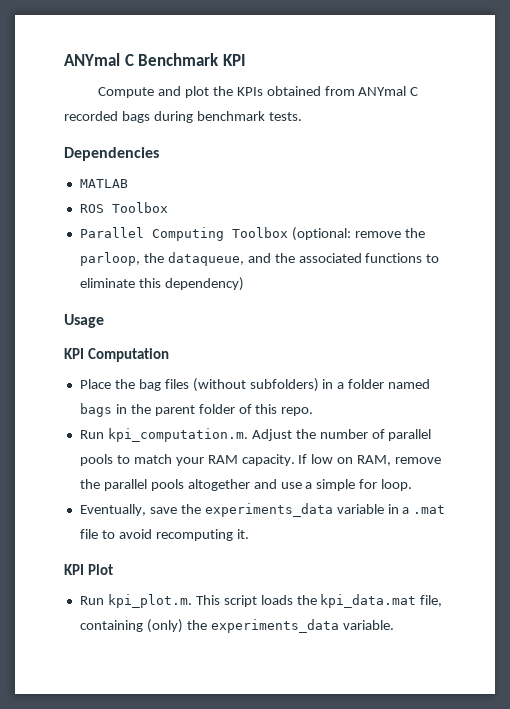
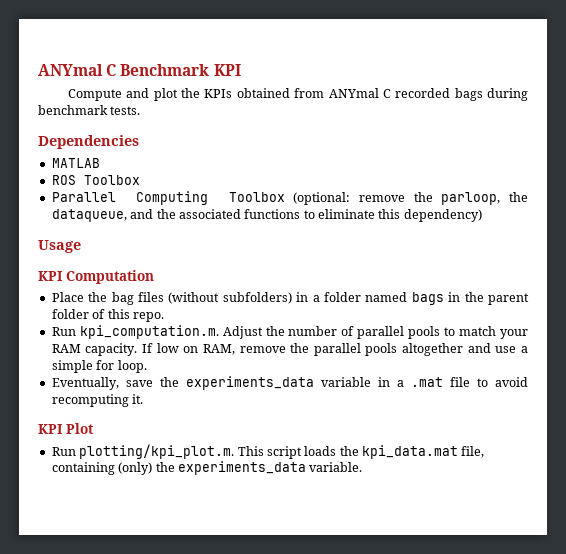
[107,594,192,608] kpi_plot.m. -> [79,444,235,459] plotting/kpi_plot.m.

